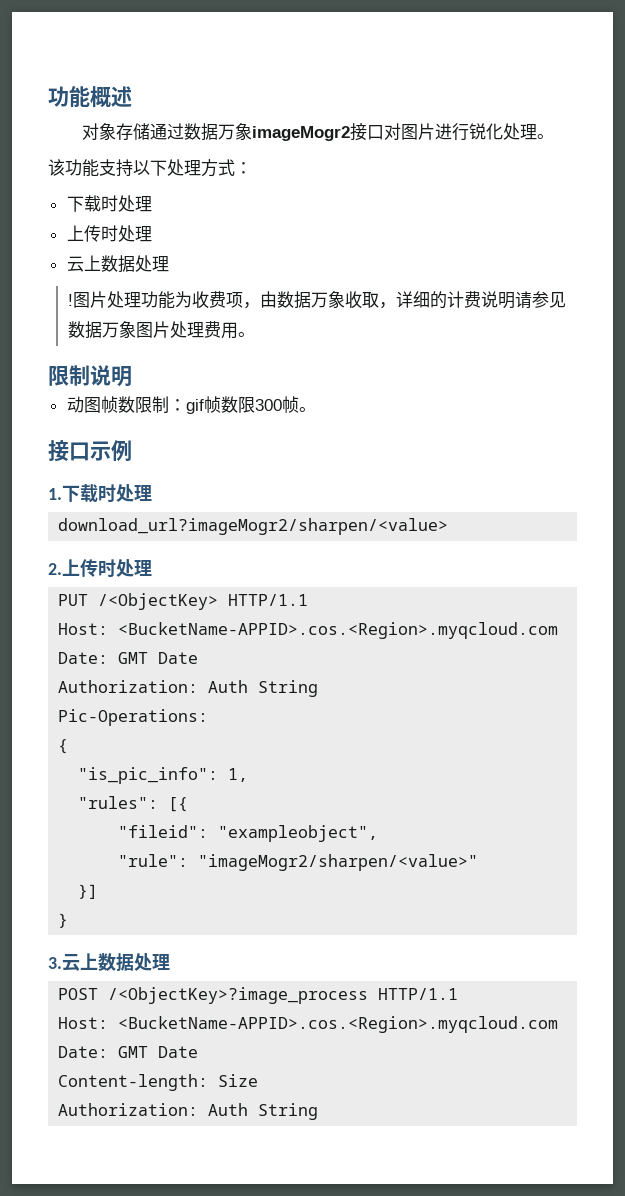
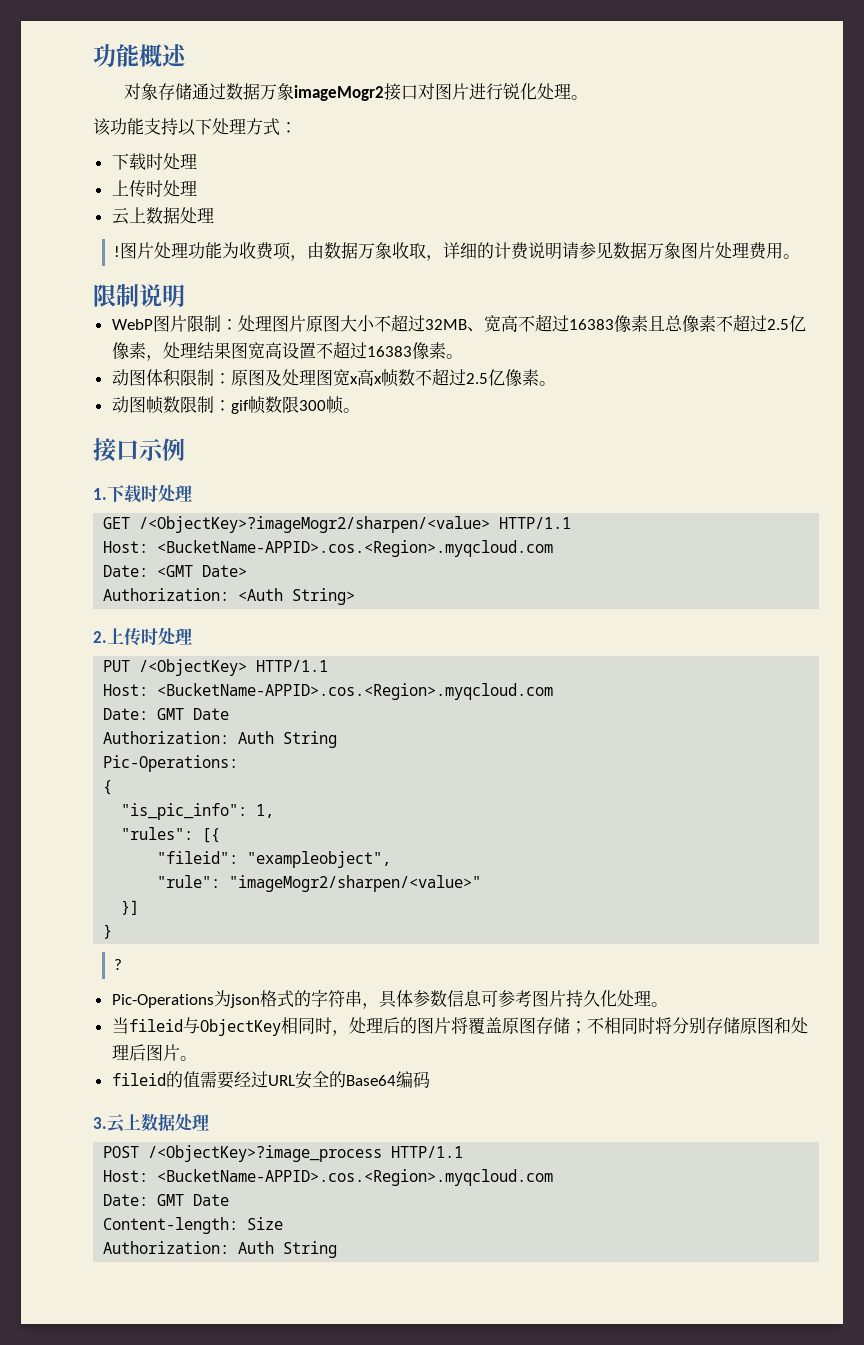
(132, 376) none -> [111,314,806,333] [111,341,463,361] [111,368,556,387] // WebP图片限制：处理图片原图大小不超过32MB、宽高不超过16383像素且总像素不超过2.5亿像素，处理结果图宽高设置不超过16383像素。 // 动图体积限制：原图及处理图宽x高x帧数不超过2.5亿像素。
[58,518,449,535] download_url?imageMogr2/sharpen/<value> -> [103,516,572,533] [103,540,554,557] [103,565,248,577] [103,588,356,605] GET /<ObjectKey>?imageMogr2/sharpen/<value> HTTP/1.1 // Host: <BucketName-APPID>.cos.<Region>.myqcloud.com // Date: <GMT Date> // Authorization: <Auth String>
(69, 920) none -> [114,959,123,970] [111,990,668,1009] [111,1017,808,1036] [111,1044,197,1061] [111,1071,430,1089] // ? // Pic-Operations为json格式的字符串，具体参数信息可参考图片持久化处理。 // 当fileid与ObjectKey相同时，处理后的图片将覆盖原图存储；不相同时将分别存储原图和处理后图片。 // fileid的值需要经过URL安全的Base64编码

